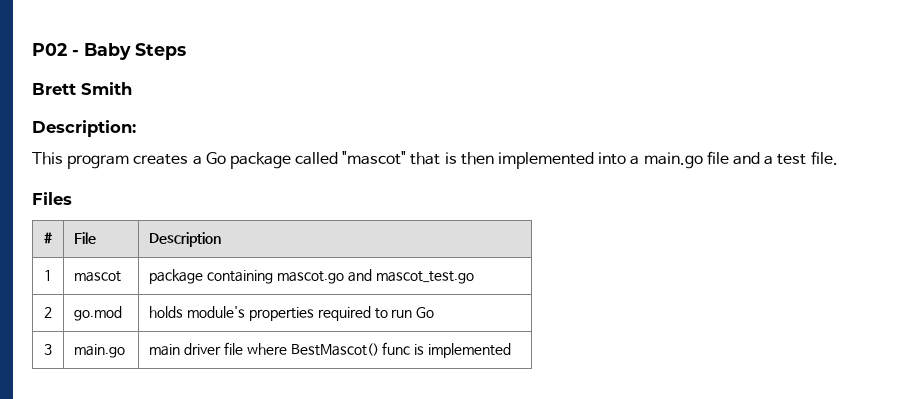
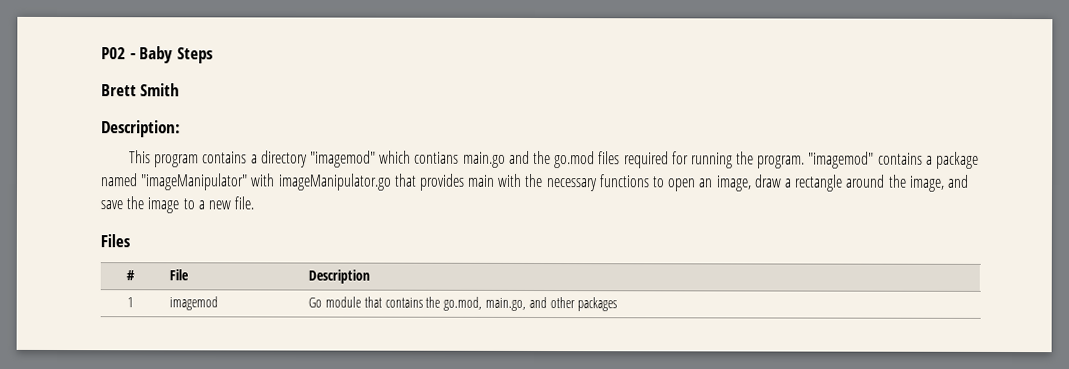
[133,151,807,169] creates a Go package called "mascot" that is then implemented into a main.go file and a test -> [202,150,979,169] [100,173,969,192] [100,196,231,214] contains a directory "imagemod" which contians main.go and the go.mod files required for running the program. "imagemod" contains a package named "imageManipulator" with imageManipulator.go that provides main with the necessary functions to open an image, draw a rectangle around the image, and save the image to a new
[74,271,122,282] [149,269,474,284] [44,307,52,318] [74,306,123,321] [149,306,435,321] [44,344,52,355] [74,344,126,358] [149,342,511,358] mascot | package containing mascot.go and mascot_test.go // 2 | go.mod | holds module's properties required to run Go // 3 | main.go | main driver file where BestMascot() func is implemented -> [169,296,219,311] [308,296,618,312] imagemod | Go module that contains the go.mod, main.go, and other packages

